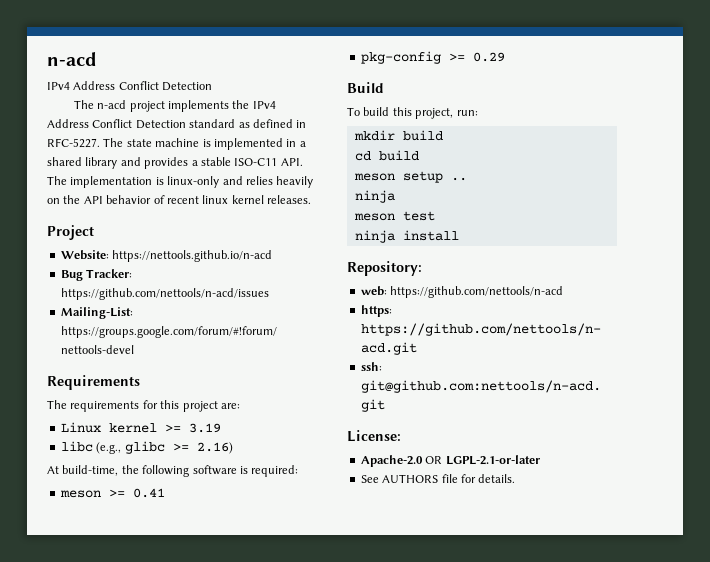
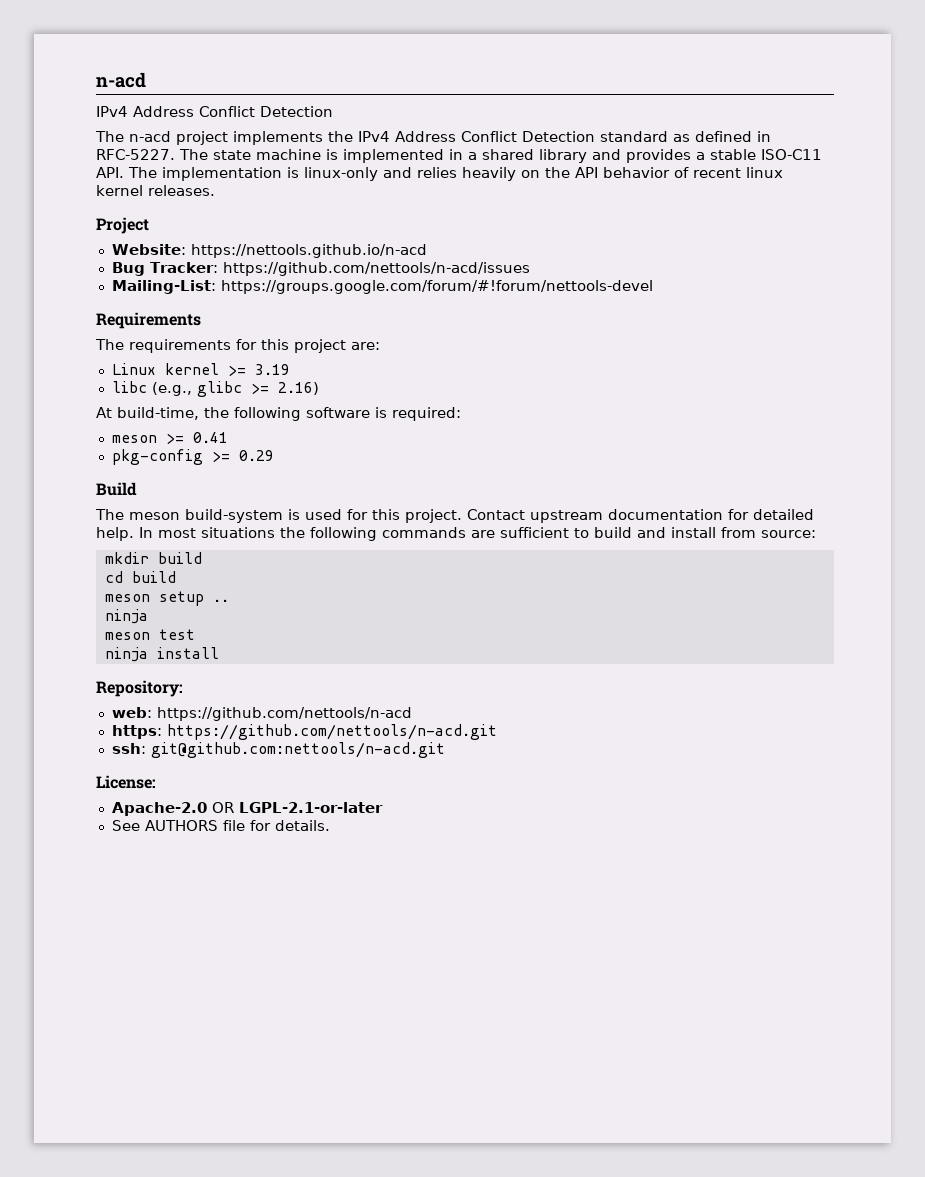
[347,107,478,119] To build this project, run: -> [95,509,814,523] [96,527,816,541] The meson build-system is used for this project. Contact upstream documentation for detailed help. In most situations the following commands are sufficient to build and install from source:

